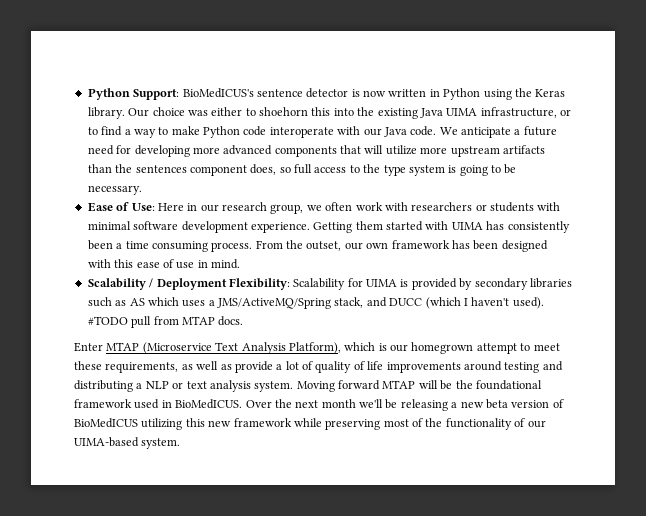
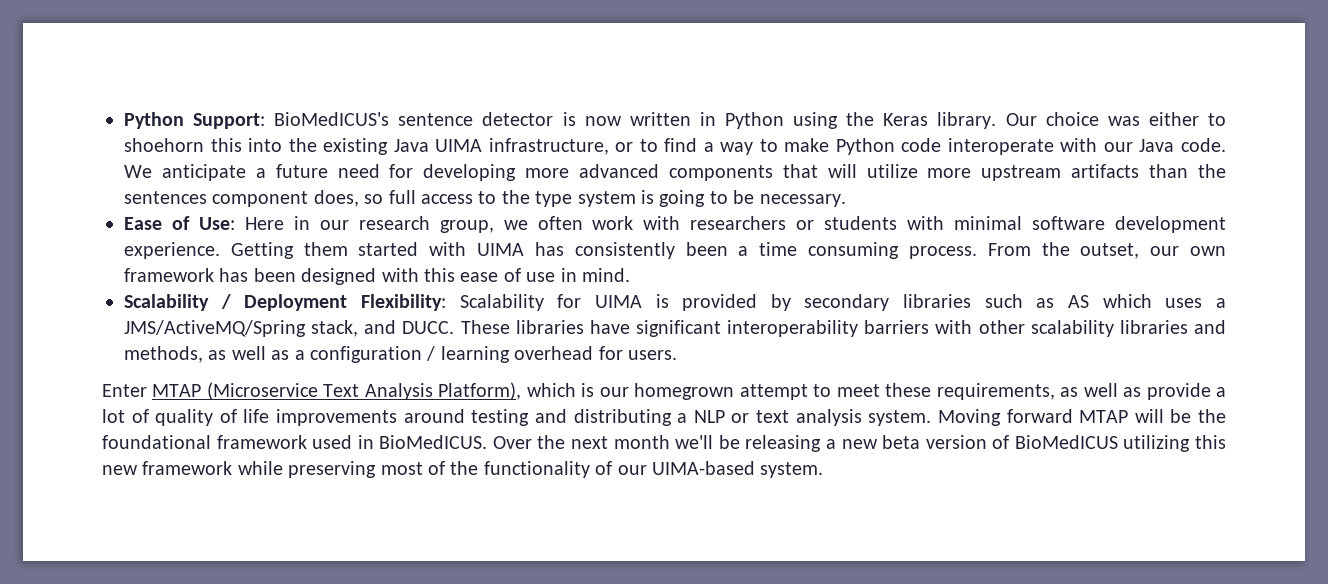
[389,297,544,309] [87,316,244,328] DUCC (which I haven't used). #TODO pull from MTAP docs. -> [402,320,1226,337] [124,346,677,363] DUCC. These libraries have significant interoperability barriers with other scalability libraries and methods, as well as a configuration / learning overhead for users.

